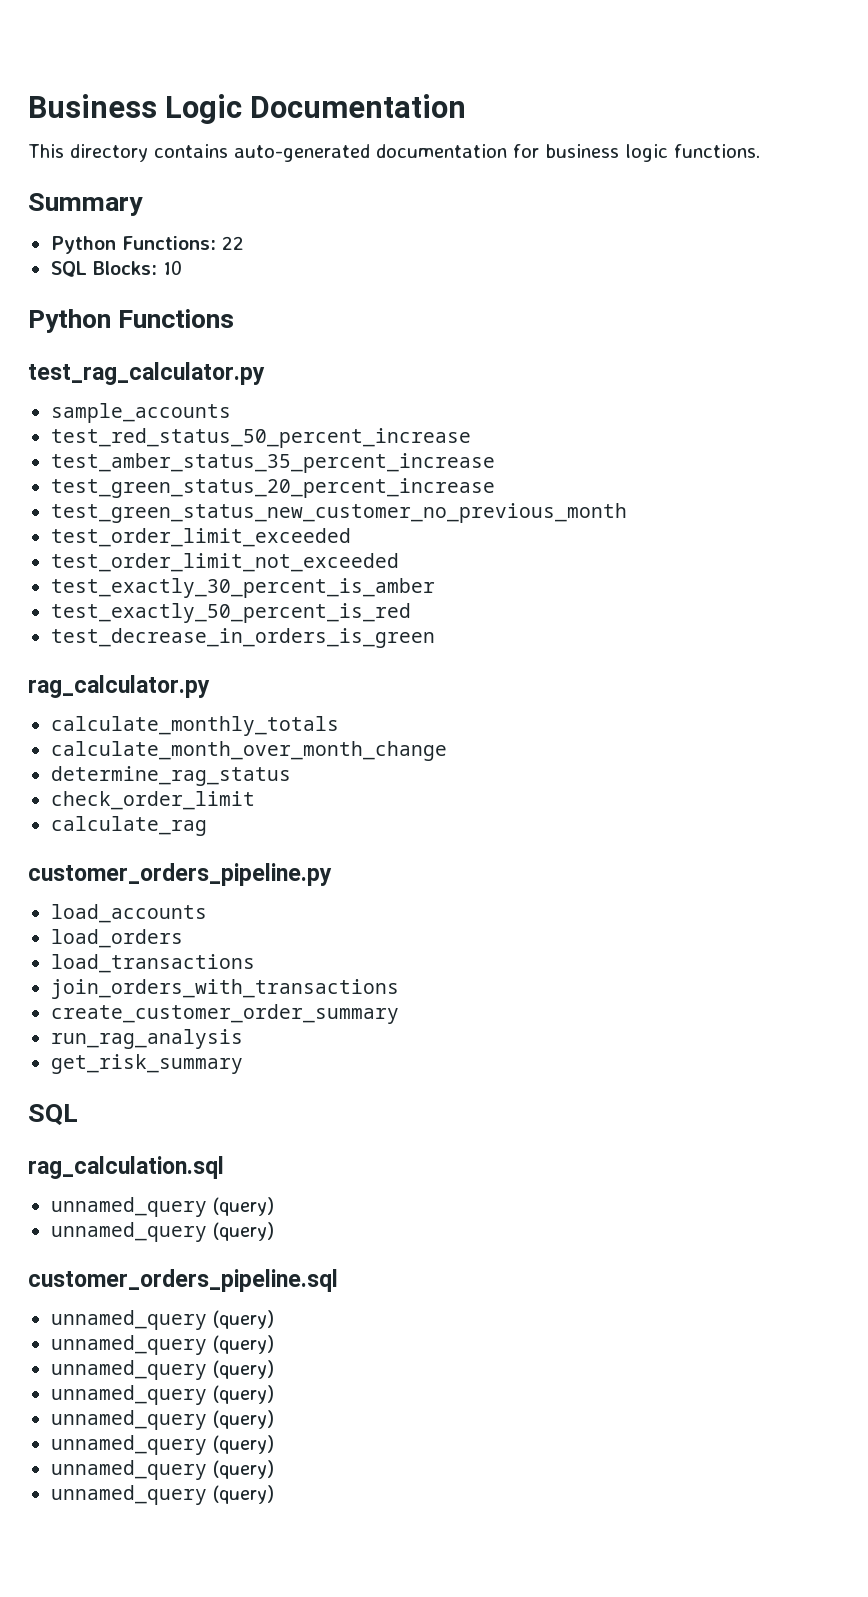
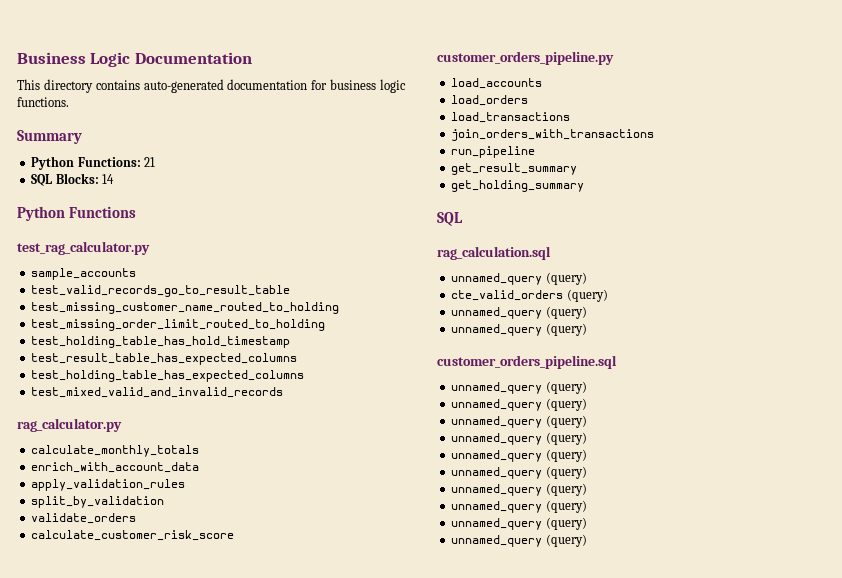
[221,236,244,250] 22 -> [144,157,156,167] 21
[162,260,182,275] 10 -> [102,174,115,184] 14
[50,428,471,448] [50,453,495,473] [50,478,495,498] [50,503,627,523] [50,528,351,547] [50,553,399,572] [50,578,435,598] [50,603,411,623] [50,628,435,648] [28,675,210,698] [50,716,339,736] [50,741,447,761] [50,766,291,786] [50,791,255,810] [50,816,207,836] test_red_status_50_percent_increase // test_amber_status_35_percent_increase // test_green_status_20_percent_increase // test_green_status_new_customer_no_previous_month // test_order_limit_exceeded // test_order_limit_not_exceeded // test_exactly_30_percent_is_amber // test_exactly_50_percent_is_red // test_decrease_in_orders_is_green // rag_calculator.py // calculate_monthly_totals // calculate_month_over_month_change // determine_rag_status // check_order_limit // calculate_rag -> [31,285,291,297] [31,302,340,314] [31,319,326,331] [31,336,291,348] [31,353,298,365] [31,370,305,382] [31,387,284,398] [17,418,122,432] [31,445,200,457] [31,462,200,473] [31,479,186,491] [31,496,165,508] [31,513,137,524] [31,530,235,541] test_valid_records_go_to_result_table // test_missing_customer_name_routed_to_holding // test_missing_order_limit_routed_to_holding // test_holding_table_has_hold_timestamp // test_result_table_has_expected_columns // test_holding_table_has_expected_columns // test_mixed_valid_and_invalid_records // rag_calculator.py // calculate_monthly_totals // enrich_with_account_data // apply_validation_rules // split_by_validation // validate_orders // calculate_customer_risk_score
[50,1004,399,1024] [50,1029,243,1049] [50,1054,243,1074] create_customer_order_summary // run_rag_analysis // get_risk_summary -> [451,146,536,158] [451,163,578,175] [451,180,585,192] run_pipeline // get_result_summary // get_holding_summary
(274, 1206) none -> [451,289,608,302] [451,306,587,319] // cte_valid_orders (query) // unnamed_query (query)
(274, 1494) none -> [451,517,587,530] [451,534,587,547] // unnamed_query (query) // unnamed_query (query)

